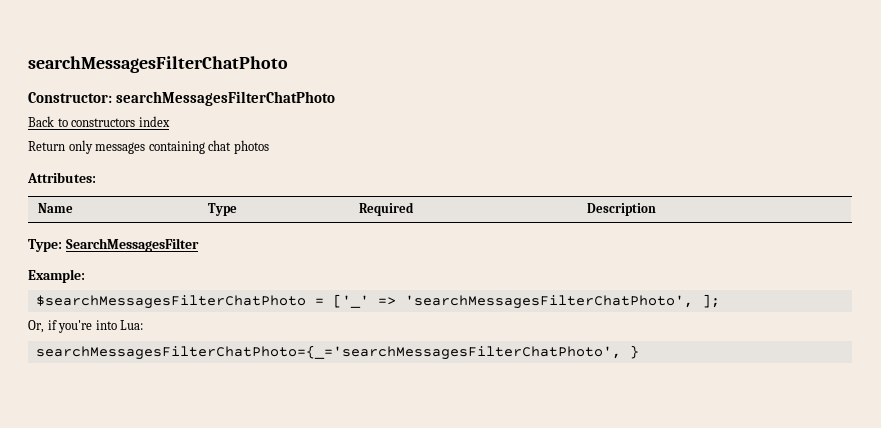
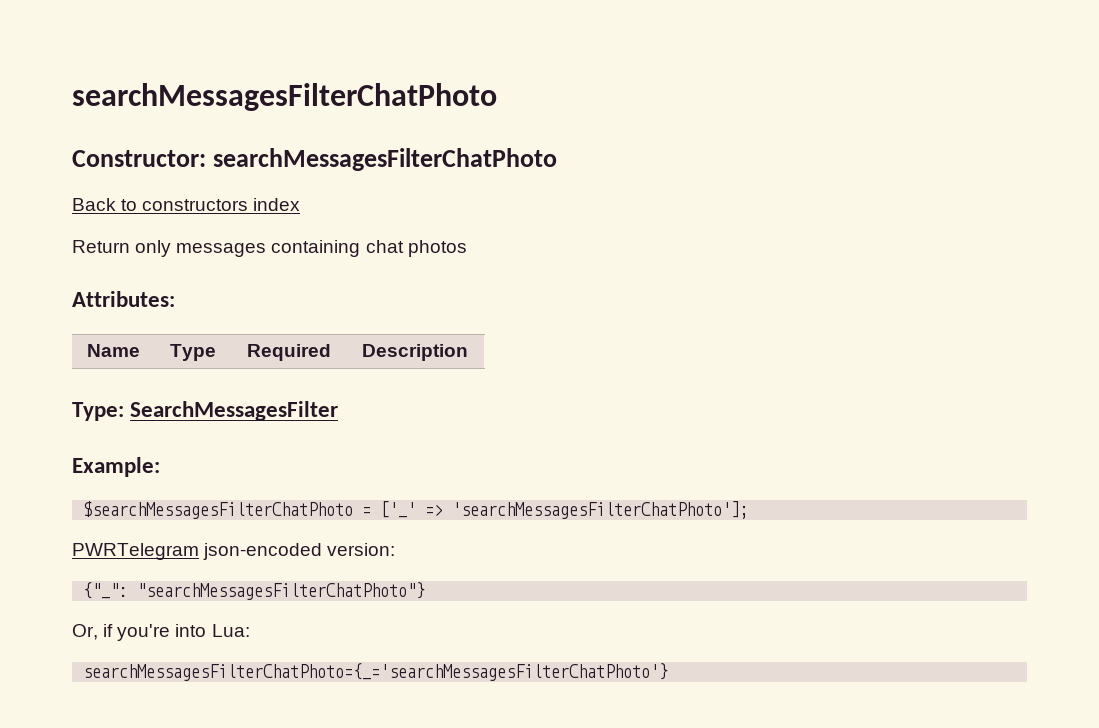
[404,294,720,309] 'searchMessagesFilterChatPhoto', ]; -> [452,501,750,519] [72,543,396,560] [83,582,426,600] 'searchMessagesFilterChatPhoto']; // PWRTelegram json-encoded version: // {"_": "searchMessagesFilterChatPhoto"}
[35,345,639,360] searchMessagesFilterChatPhoto={_='searchMessagesFilterChatPhoto', } -> [83,663,669,681] searchMessagesFilterChatPhoto={_='searchMessagesFilterChatPhoto'}

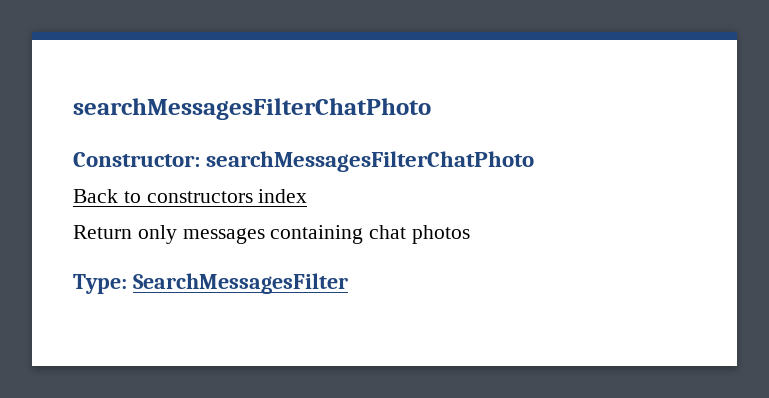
[72,291,175,307] [86,344,140,357] [169,344,216,361] [246,344,331,361] [361,344,468,361] [72,401,339,421] [72,457,160,477] [83,501,750,519] [72,543,396,560] [83,582,426,600] [72,624,250,641] [83,663,669,681] Attributes: // Name | Type | Required | Description // Type: SearchMessagesFilter // Example: // $searchMessagesFilterChatPhoto = ['_' => 'searchMessagesFilterChatPhoto']; // PWRTelegram json-encoded version: // {"_": "searchMessagesFilterChatPhoto"} // Or, if you're into Lua: // searchMessagesFilterChatPhoto={_='searchMessagesFilterChatPhoto'} -> [73,273,348,294] Type: SearchMessagesFilter

